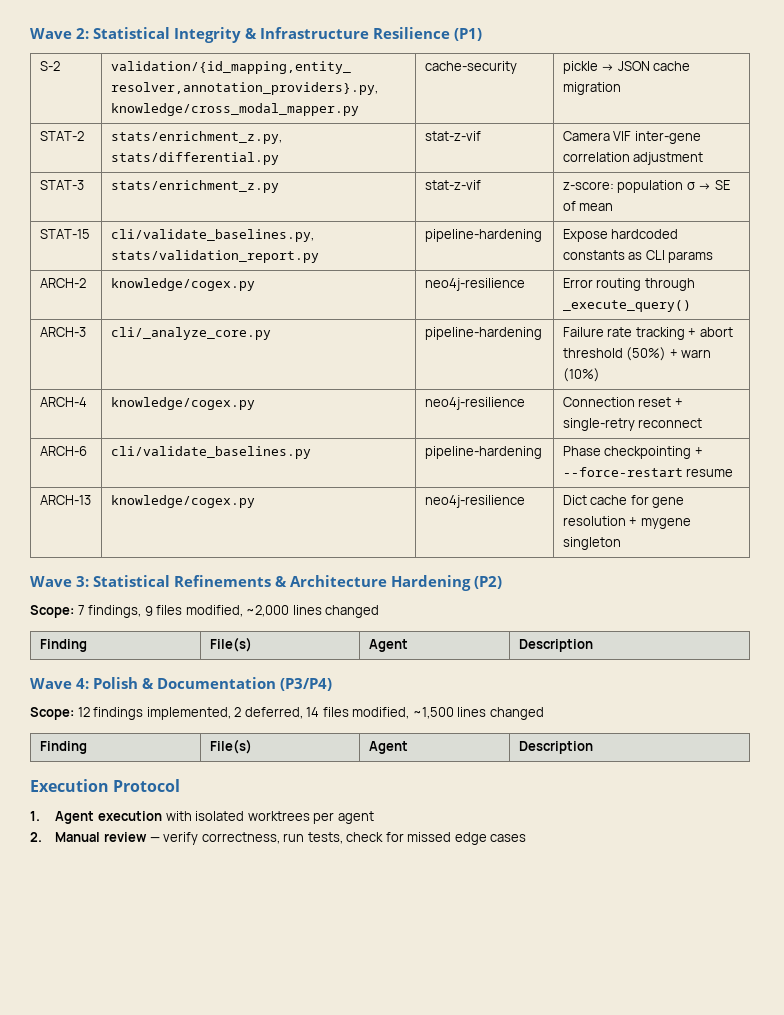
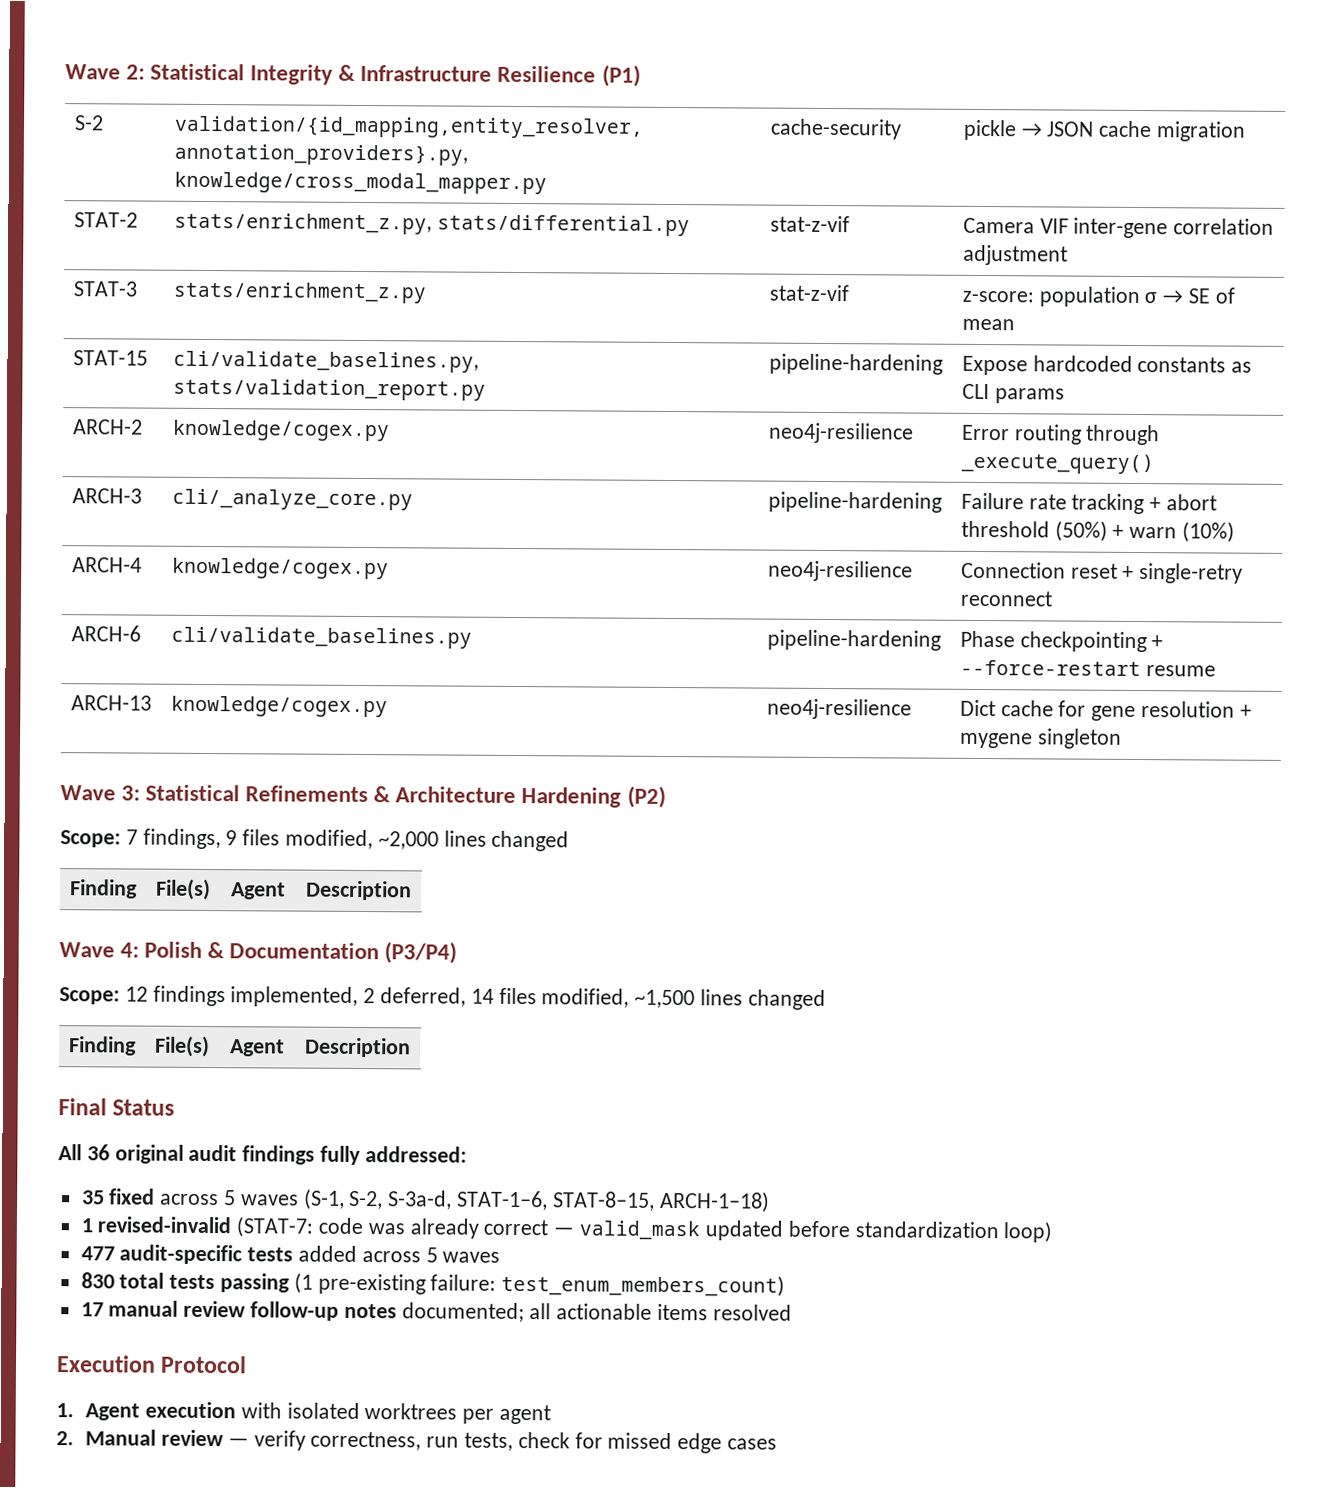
(593, 747) none -> [58,1098,176,1116] [58,1144,467,1166] [81,1188,770,1213] [80,1216,1053,1243] [80,1244,501,1265] [80,1272,786,1297] [80,1300,792,1323] // Final Status // All 36 original audit findings fully addressed: // 35 fixed across 5 waves (S-1, S-2, S-3a-d, STAT-1–6, STAT-8–15, ARCH-1–18) // 1 revised-invalid (STAT-7: code was already correct — valid_mask updated before standardization loop) // 477 audit-specific tests added across 5 waves // 830 total tests passing (1 pre-existing failure: test_enum_members_count) // 17 manual review follow-up notes documented; all actionable items resolved

